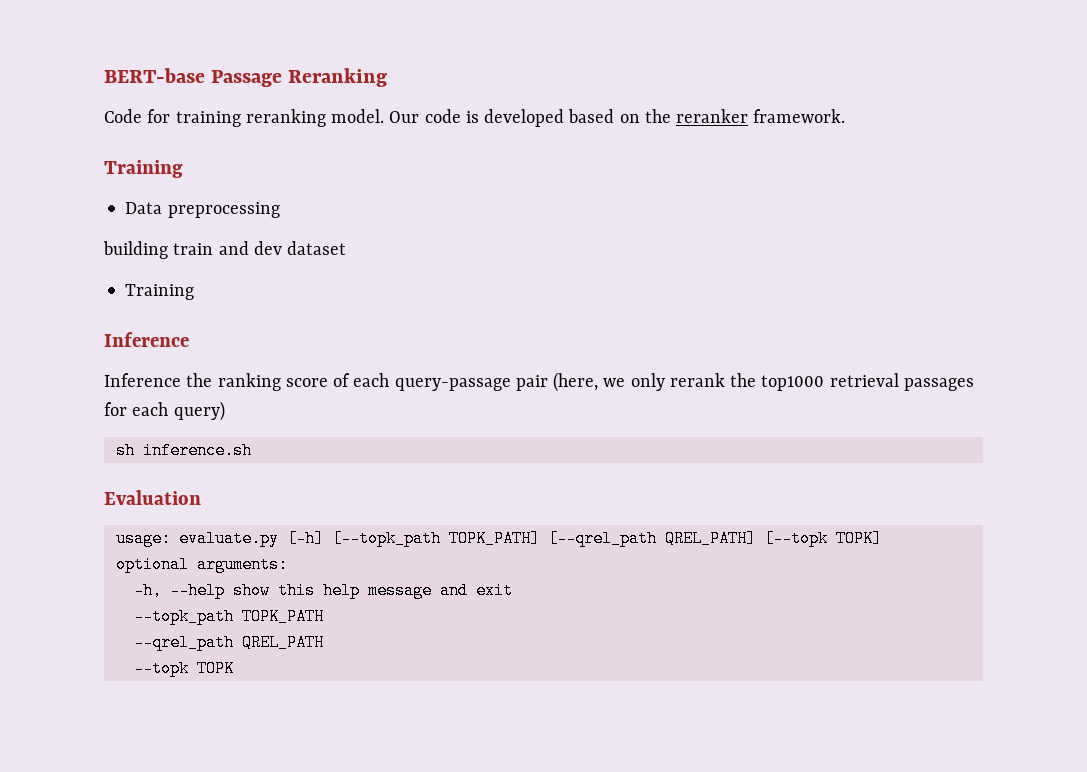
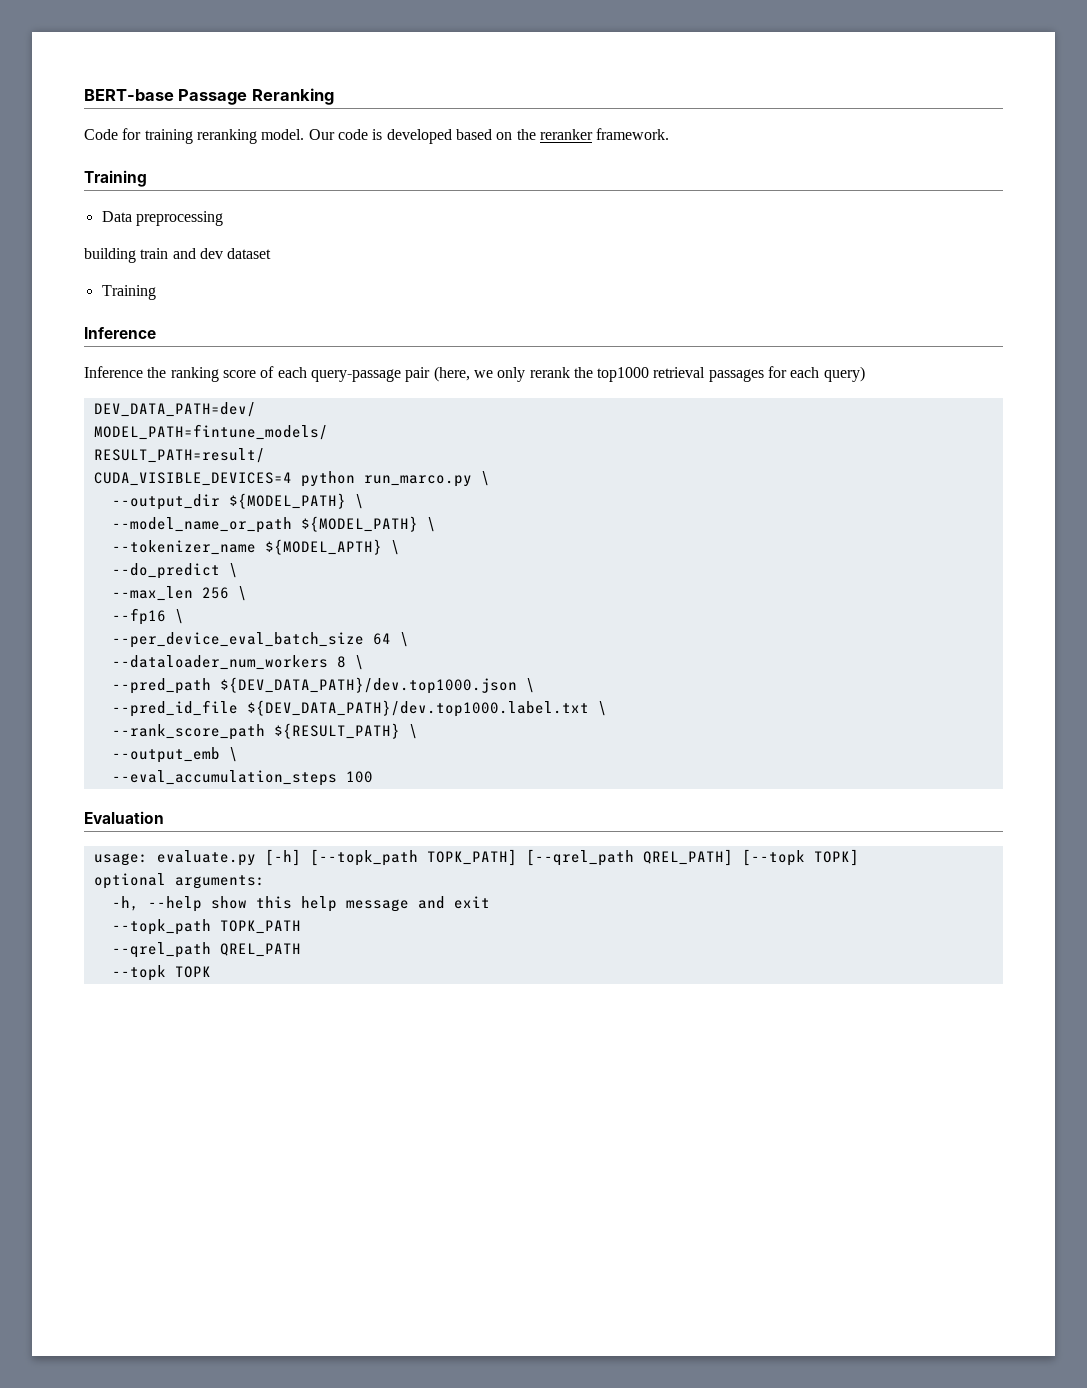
[115,442,252,459] sh inference.sh -> [93,402,256,417] [93,424,328,440] [93,448,265,463] [93,471,490,487] [111,493,364,510] [111,516,436,533] [111,539,400,555] [111,563,238,579] [111,586,247,601] [111,608,184,625] [111,632,409,648] [111,655,364,670] [111,677,535,694] [111,700,607,717] [111,723,418,740] [111,747,238,763] [111,770,373,786] DEV_DATA_PATH=dev/ // MODEL_PATH=fintune_models/ // RESULT_PATH=result/ // CUDA_VISIBLE_DEVICES=4 python run_marco.py \ // --output_dir ${MODEL_PATH} \ // --model_name_or_path ${MODEL_PATH} \ // --tokenizer_name ${MODEL_APTH} \ // --do_predict \ // --max_len 256 \ // --fp16 \ // --per_device_eval_batch_size 64 \ // --dataloader_num_workers 8 \ // --pred_path ${DEV_DATA_PATH}/dev.top1000.json \ // --pred_id_file ${DEV_DATA_PATH}/dev.top1000.label.txt \ // --rank_score_path ${RESULT_PATH} \ // --output_emb \ // --eval_accumulation_steps 100

